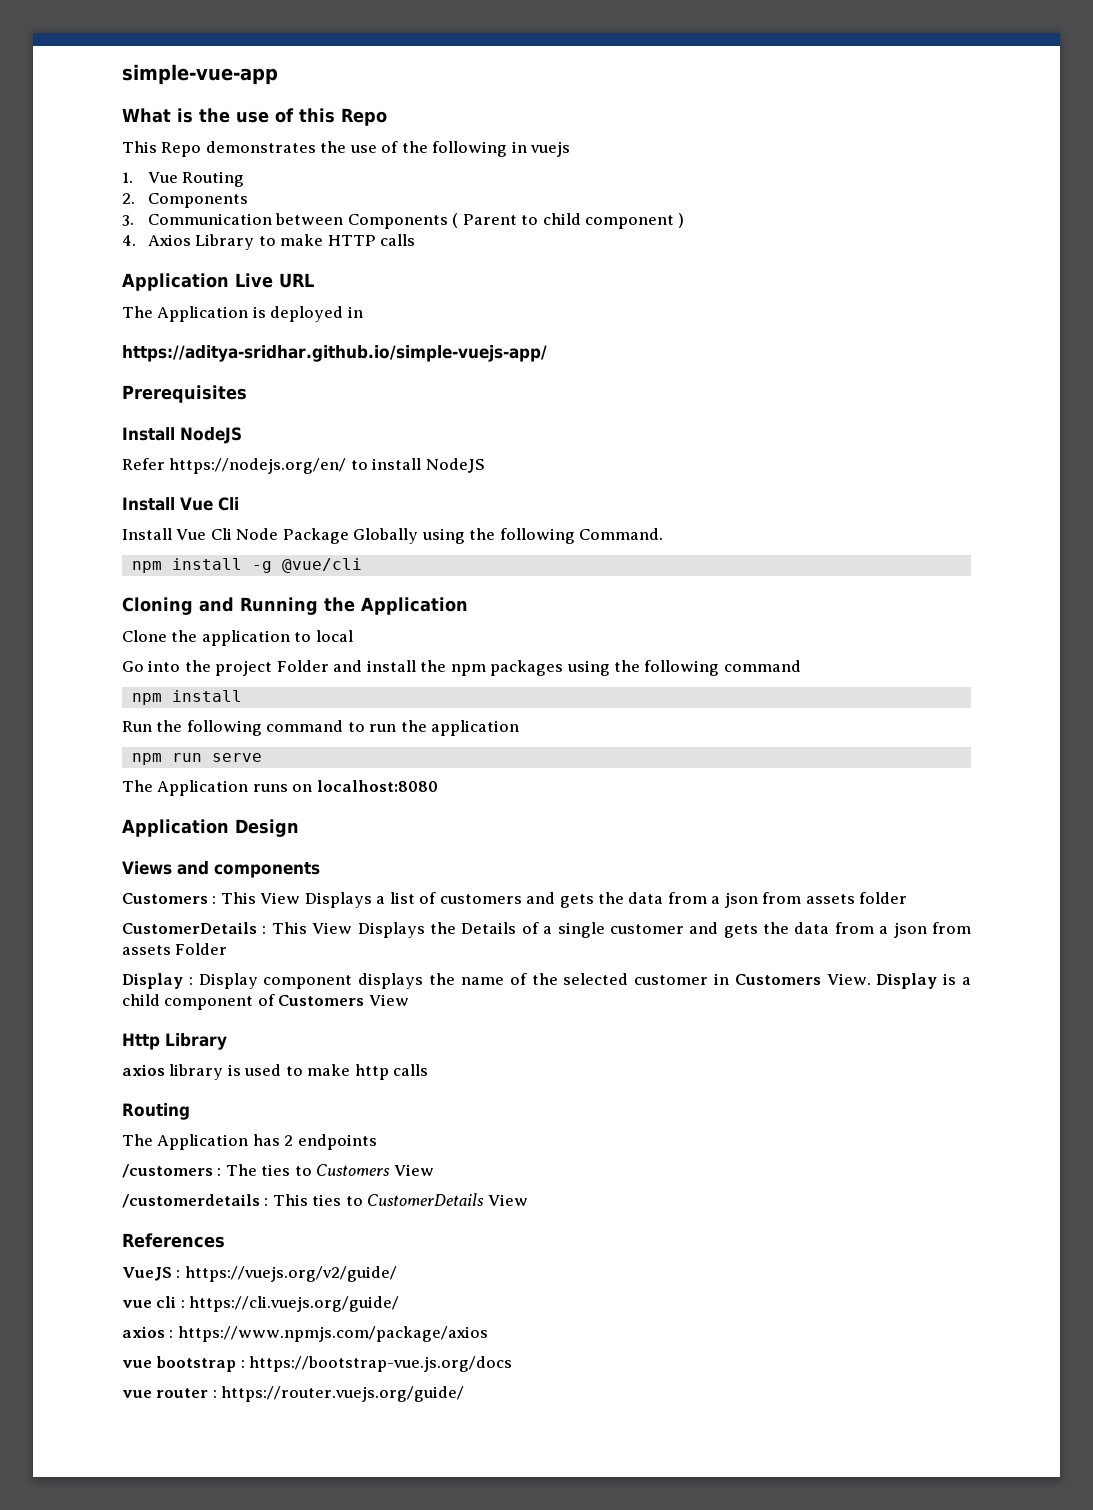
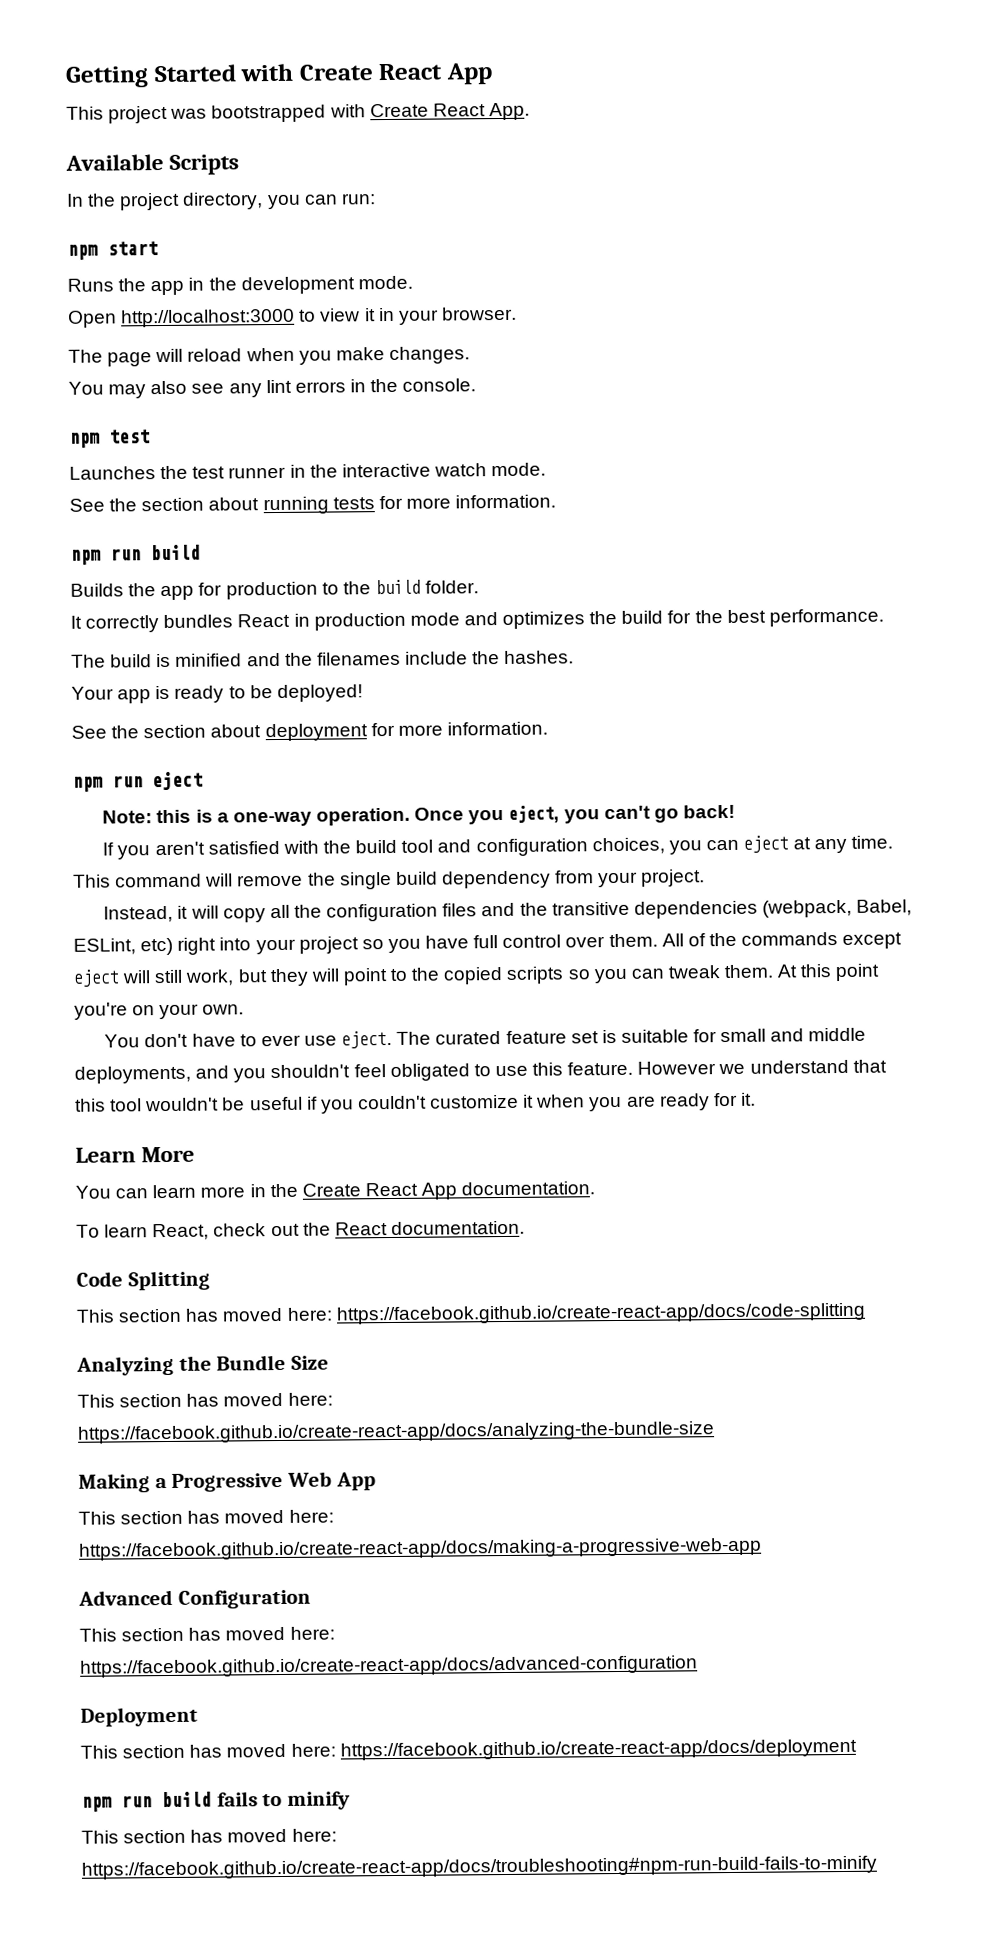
[122,64,278,85] [122,108,387,126] [122,141,571,157] [122,171,245,187] [122,193,248,208] [122,213,685,229] [122,234,416,250] [122,273,314,291] [122,306,363,322] [122,345,547,362] [122,385,247,403] [122,427,242,444] [122,458,485,474] [122,497,239,511] [122,528,664,544] [131,558,362,573] [122,597,468,615] [122,630,353,646] [122,660,801,676] [131,690,242,705] [122,720,520,736] [131,753,262,765] [122,780,438,796] [122,819,299,837] [122,861,320,878] [122,892,908,908] [122,922,972,938] [122,943,228,955] [122,973,971,989] [122,994,409,1010] [122,1033,227,1050] [122,1064,429,1080] [122,1103,190,1120] [122,1134,377,1150] [122,1164,434,1178] [122,1193,528,1208] [122,1233,225,1248] [122,1266,397,1282] [122,1296,400,1312] [122,1326,488,1342] [122,1356,513,1372] [122,1386,465,1402] simple-vue-app // What is the use of this Repo // This Repo demonstrates the use of the following in vuejs // 1. Vue Routing // 2. Components // 3. Communication between Components ( Parent to child component ) // 4. Axios Library to make HTTP calls // Application Live URL // The Application is deployed in // https://aditya-sridhar.github.io/simple-vuejs-app/ // Prerequisites // Install NodeJS // Refer https://nodejs.org/en/ to install NodeJS // Install Vue Cli // Install Vue Cli Node Package Globally using the following Command. // npm install -g @vue/cli // Cloning and Running the Application // Clone the application to local // Go into the project Folder and install the npm packages using the following command // npm install // Run the following command to run the application // npm run serve // The Application runs on localhost:8080 // Application Design // Views and components // Customers : This View Displays a list of customers and gets the data from a json from assets folder // CustomerDetails : This View Displays the Details of a single customer and gets the data from a json from assets Folder // Display : Display component displays the name of the selected customer in Customers View. Display is a child component of Customers View // Http Library // axios library is used to make http calls // Routing // The Application has 2 endpoints // /customers : The ties to Customers View // /customerdetails : This ties to CustomerDetails View // References // VueJS : https://vuejs.org/v2/guide/ // vue cli : https://cli.vuejs.org/guide/ // axios : https://www.npmjs.com/package/axios // vue bootstrap : https://bootstrap-vue.js.org/docs // vue router : https://router.vuejs.org/guide/ -> [65,63,494,88] [66,102,530,124] [65,153,240,175] [66,192,376,211] [67,241,158,260] [67,275,413,296] [68,306,517,328] [68,346,470,367] [68,378,477,399] [69,429,150,448] [69,462,547,480] [69,494,557,515] [70,544,201,565] [70,579,480,601] [70,608,884,633] [71,650,575,668] [71,684,363,704] [71,721,548,742] [72,771,203,792] [102,804,735,827] [102,835,894,860] [73,869,706,890] [103,899,913,923] [73,932,903,956] [73,963,881,987] [74,1002,245,1020] [104,1027,867,1049] [74,1059,887,1084] [75,1092,756,1114] [75,1146,196,1163] [75,1181,596,1200] [76,1220,525,1241] [76,1270,210,1291] [76,1302,866,1325] [76,1354,330,1376] [77,1392,333,1408] [77,1421,715,1444] [78,1471,376,1493] [78,1509,334,1525] [79,1537,762,1561] [78,1589,311,1609] [79,1626,335,1642] [80,1655,698,1678] [80,1706,198,1727] [80,1738,857,1761] [81,1791,351,1812] [81,1828,337,1844] [81,1855,877,1880] Getting Started with Create React App // This project was bootstrapped with Create React App. // Available Scripts // In the project directory, you can run: // npm start // Runs the app in the development mode. // Open http://localhost:3000 to view it in your browser. // The page will reload when you make changes. // You may also see any lint errors in the console. // npm test // Launches the test runner in the interactive watch mode. // See the section about running tests for more information. // npm run build // Builds the app for production to the build folder. // It correctly bundles React in production mode and optimizes the build for the best performance. // The build is minified and the filenames include the hashes. // Your app is ready to be deployed! // See the section about deployment for more information. // npm run eject // Note: this is a one-way operation. Once you eject, you can't go back! // If you aren't satisfied with the build tool and configuration choices, you can eject at any time. This command will remove the single build dependency from your project. // Instead, it will copy all the configuration files and the transitive dependencies (webpack, Babel, ESLint, etc) right into your project so you have full control over them. All of the commands except eject will still work, but they will point to the copied scripts so you can tweak them. At this point you're on your own. // You don't have to ever use eject. The curated feature set is suitable for small and middle deployments, and you shouldn't feel obligated to use this feature. However we understand that this tool wouldn't be useful if you couldn't customize it when you are ready for it. // Learn More // You can learn more in the Create React App documentation. // To learn React, check out the React documentation. // Code Splitting // This section has moved here: https://facebook.github.io/create-react-app/docs/code-splitting // Analyzing the Bundle Size // This section has moved here: https://facebook.github.io/create-react-app/docs/analyzing-the-bundle-size // Making a Progressive Web App // This section has moved here: https://facebook.github.io/create-react-app/docs/making-a-progressive-web-app // Advanced Configuration // This section has moved here: https://facebook.github.io/create-react-app/docs/advanced-configuration // Deployment // This section has moved here: https://facebook.github.io/create-react-app/docs/deployment // npm run build fails to minify // This section has moved here: https://facebook.github.io/create-react-app/docs/troubleshooting#npm-run-build-fails-to-minify

